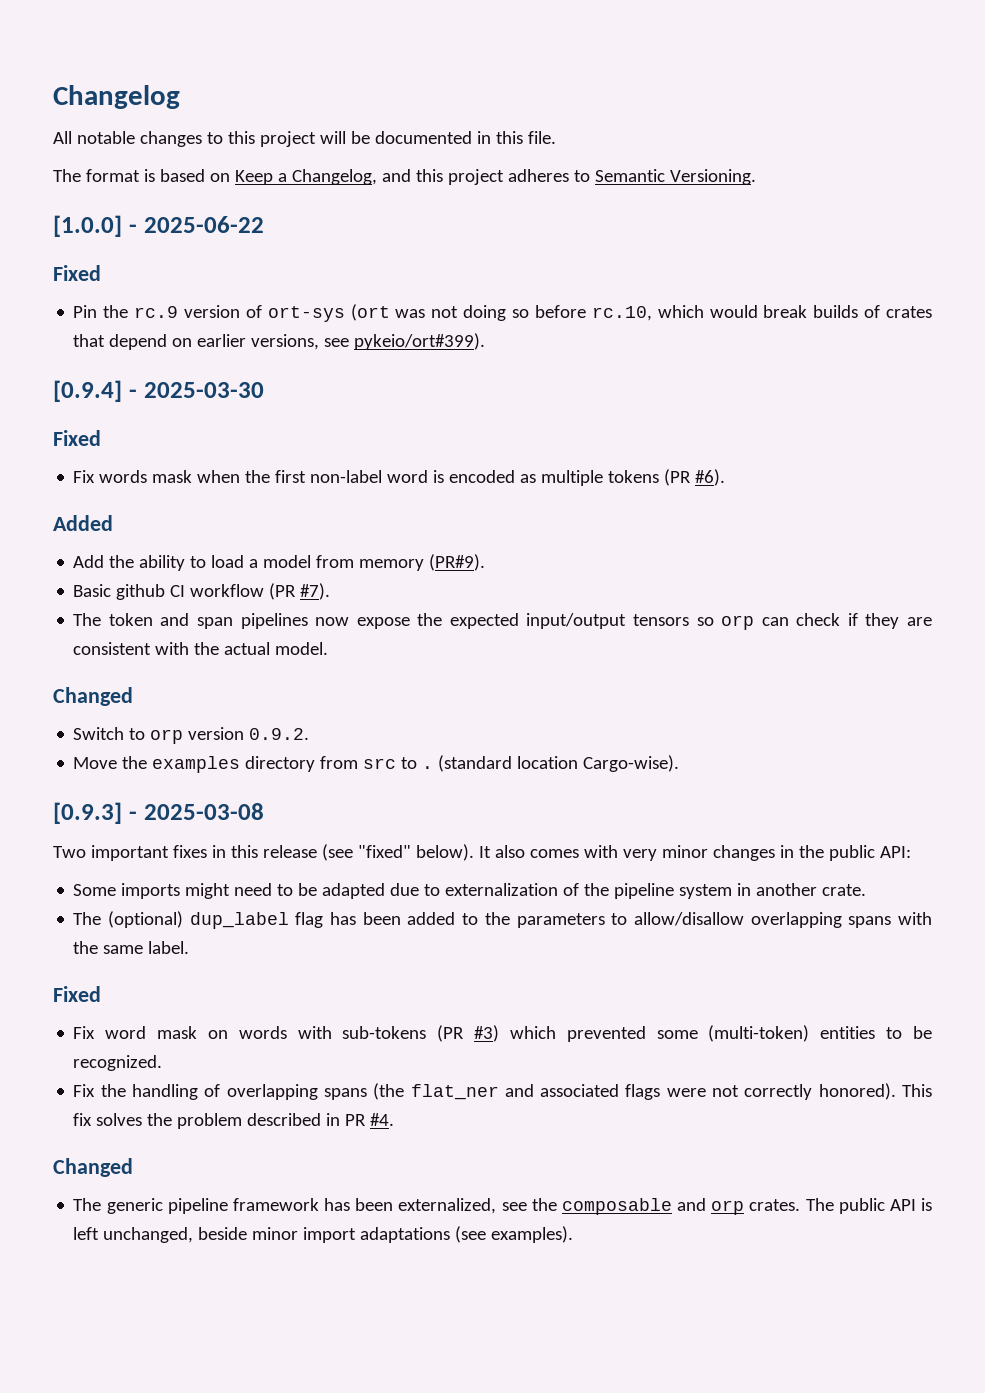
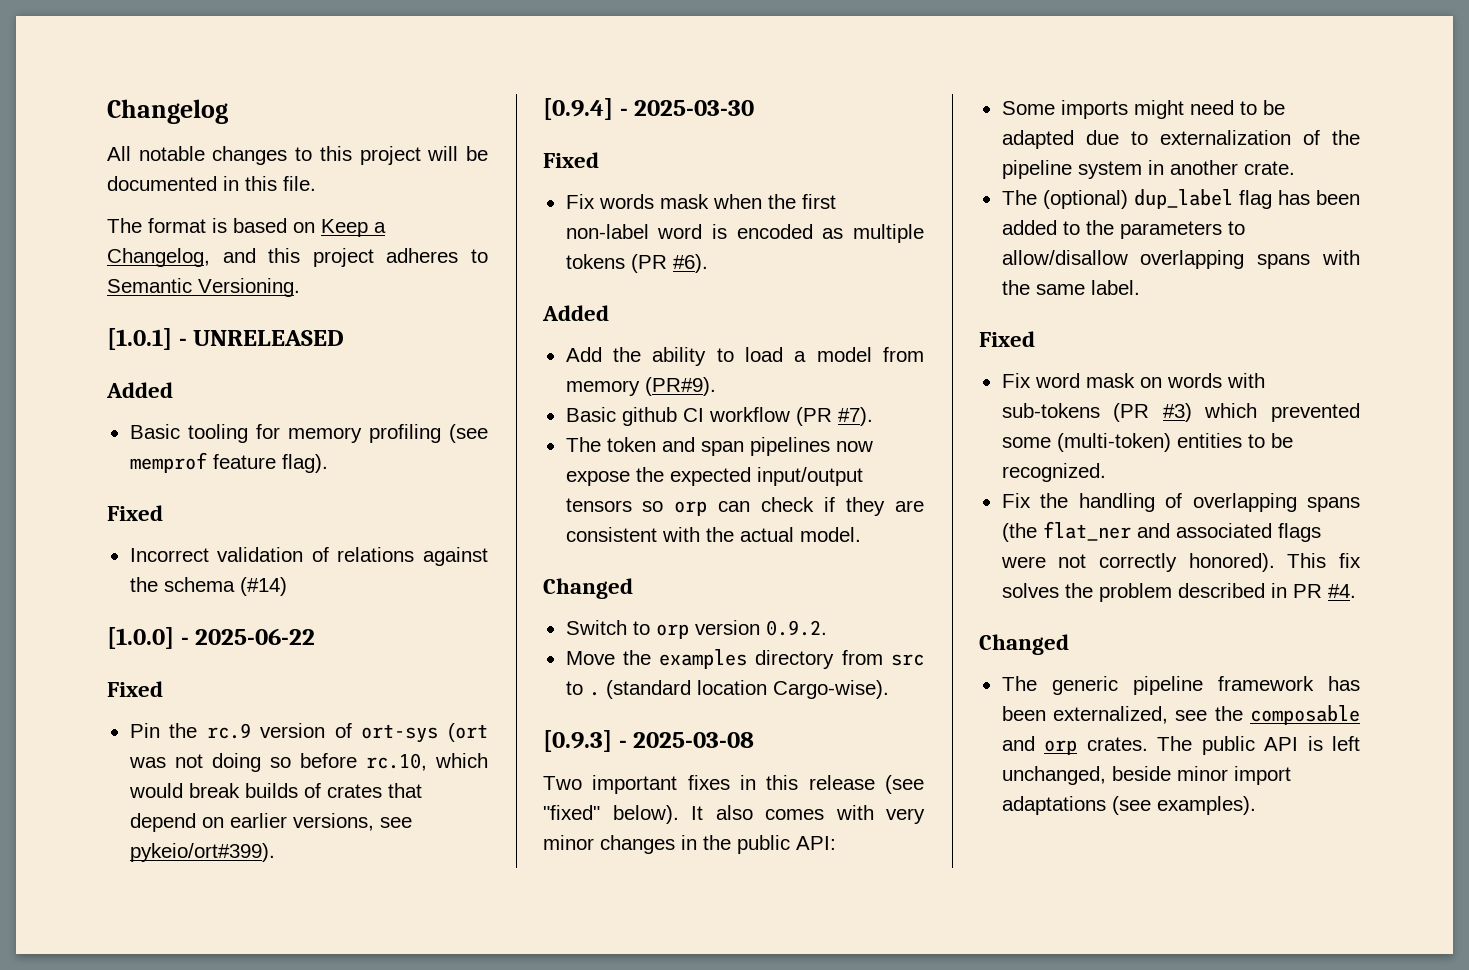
(756, 177) none -> [107,328,345,350] [106,382,173,398] [129,424,488,443] [129,452,328,473] [107,505,163,521] [129,547,488,566] [129,577,287,596] // [1.0.1] - UNRELEASED // Added // Basic tooling for memory profiling (see memprof feature flag). // Fixed // Incorrect validation of relations against the schema (#14)

